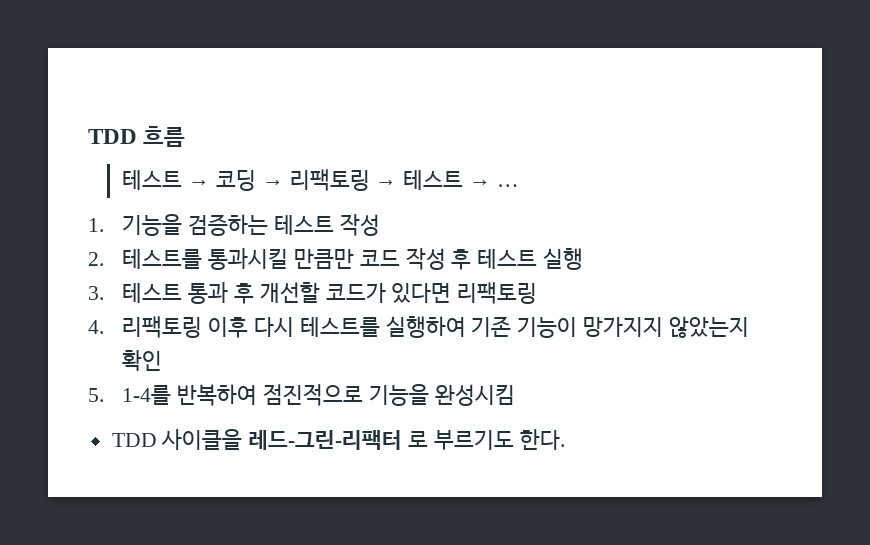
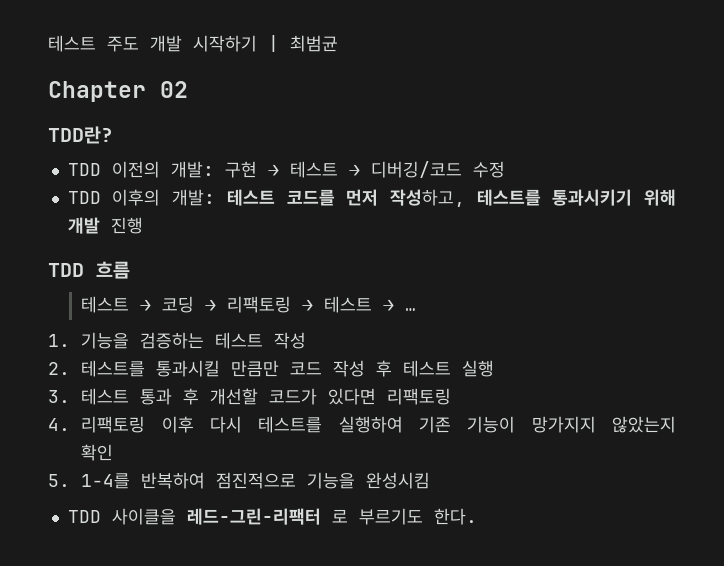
(88, 136) none -> [48,35,338,52] [48,81,188,102] [48,126,113,144] [67,161,505,178] [67,189,676,207] [67,217,143,234] 테스트 주도 개발 시작하기 | 최범균 // Chapter 02 // TDD란? // TDD 이전의 개발: 구현 → 테스트 → 디버깅/코드 수정 // TDD 이후의 개발: 테스트 코드를 먼저 작성하고, 테스트를 통과시키기 위해 개발 진행 //

